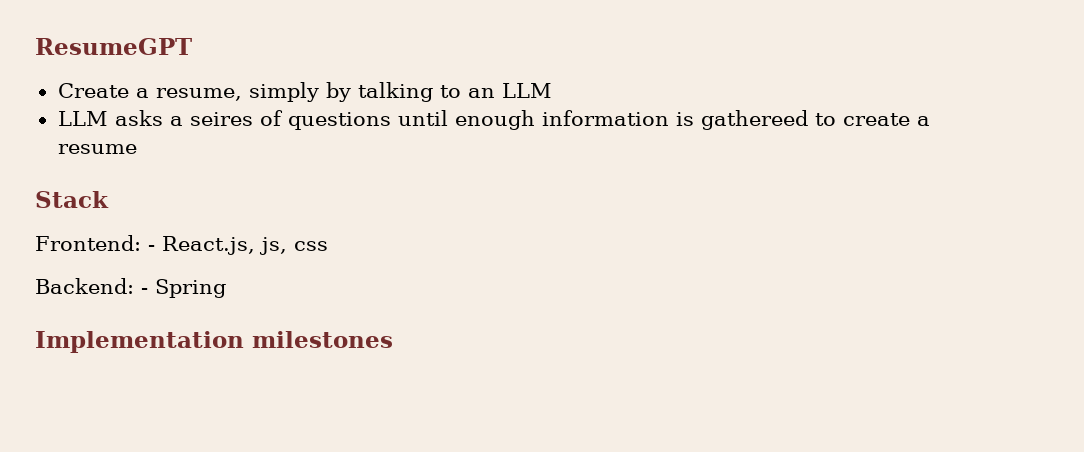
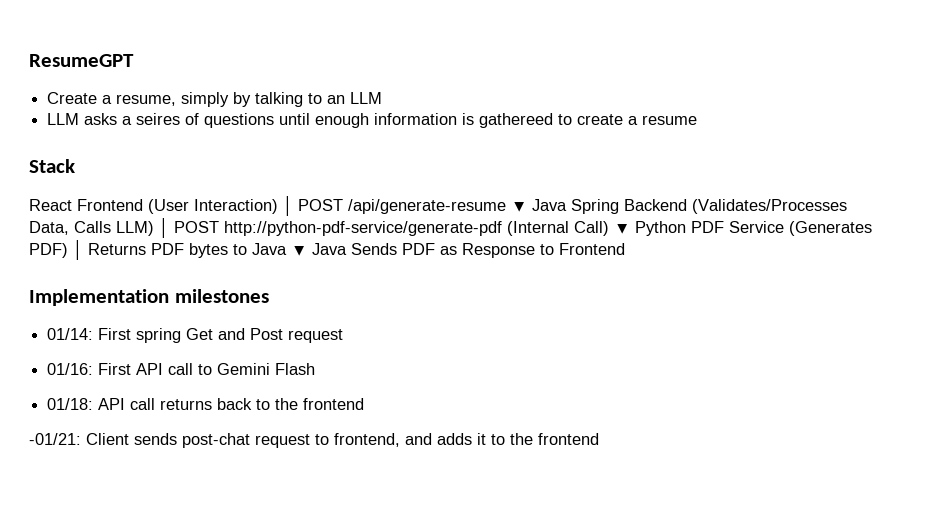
[35,235,328,255] [35,278,226,298] [35,331,393,353] Frontend: - React.js, js, css // Backend: - Spring // Implementation milestones -> [29,196,847,216] [29,218,872,238] [29,240,625,260] [29,289,269,306] [47,328,344,343] [47,363,316,375] [47,398,365,410] [29,433,599,448] React Frontend (User Interaction) │ POST /api/generate-resume ▼ Java Spring Backend (Validates/Processes Data, Calls LLM) │ POST http://python-pdf-service/generate-pdf (Internal Call) ▼ Python PDF Service (Generates PDF) │ Returns PDF bytes to Java ▼ Java Sends PDF as Response to Frontend // Implementation milestones // 01/14: First spring Get and Post request // 01/16: First API call to Gemini Flash // 01/18: API call returns back to the frontend // -01/21: Client sends post-chat request to frontend, and adds it to the frontend

